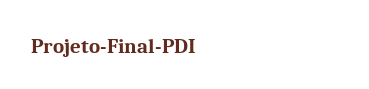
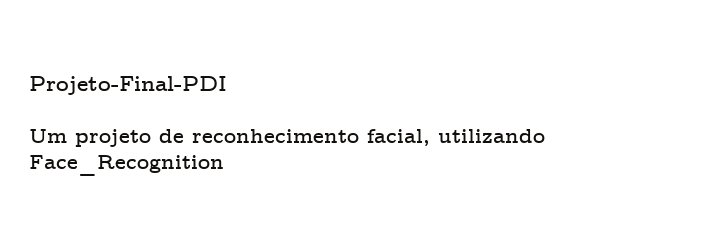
(196, 47) none -> [29,129,545,147] [29,155,224,176] // Um projeto de reconhecimento facial, utilizando Face_Recognition

